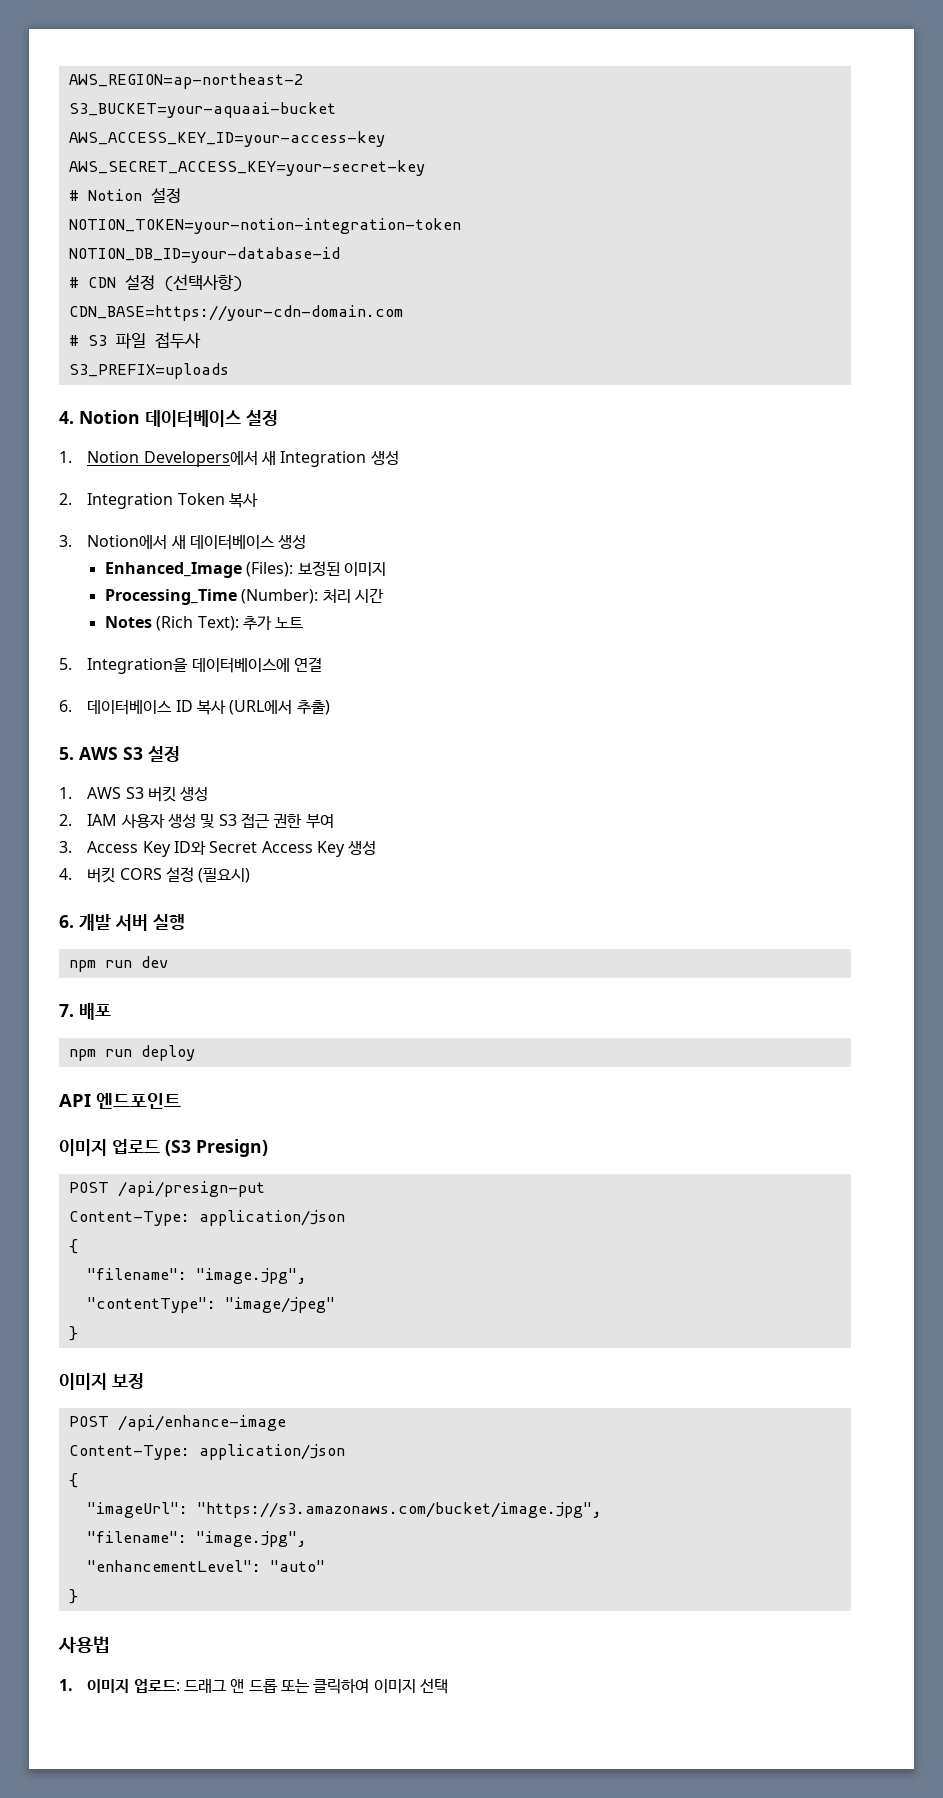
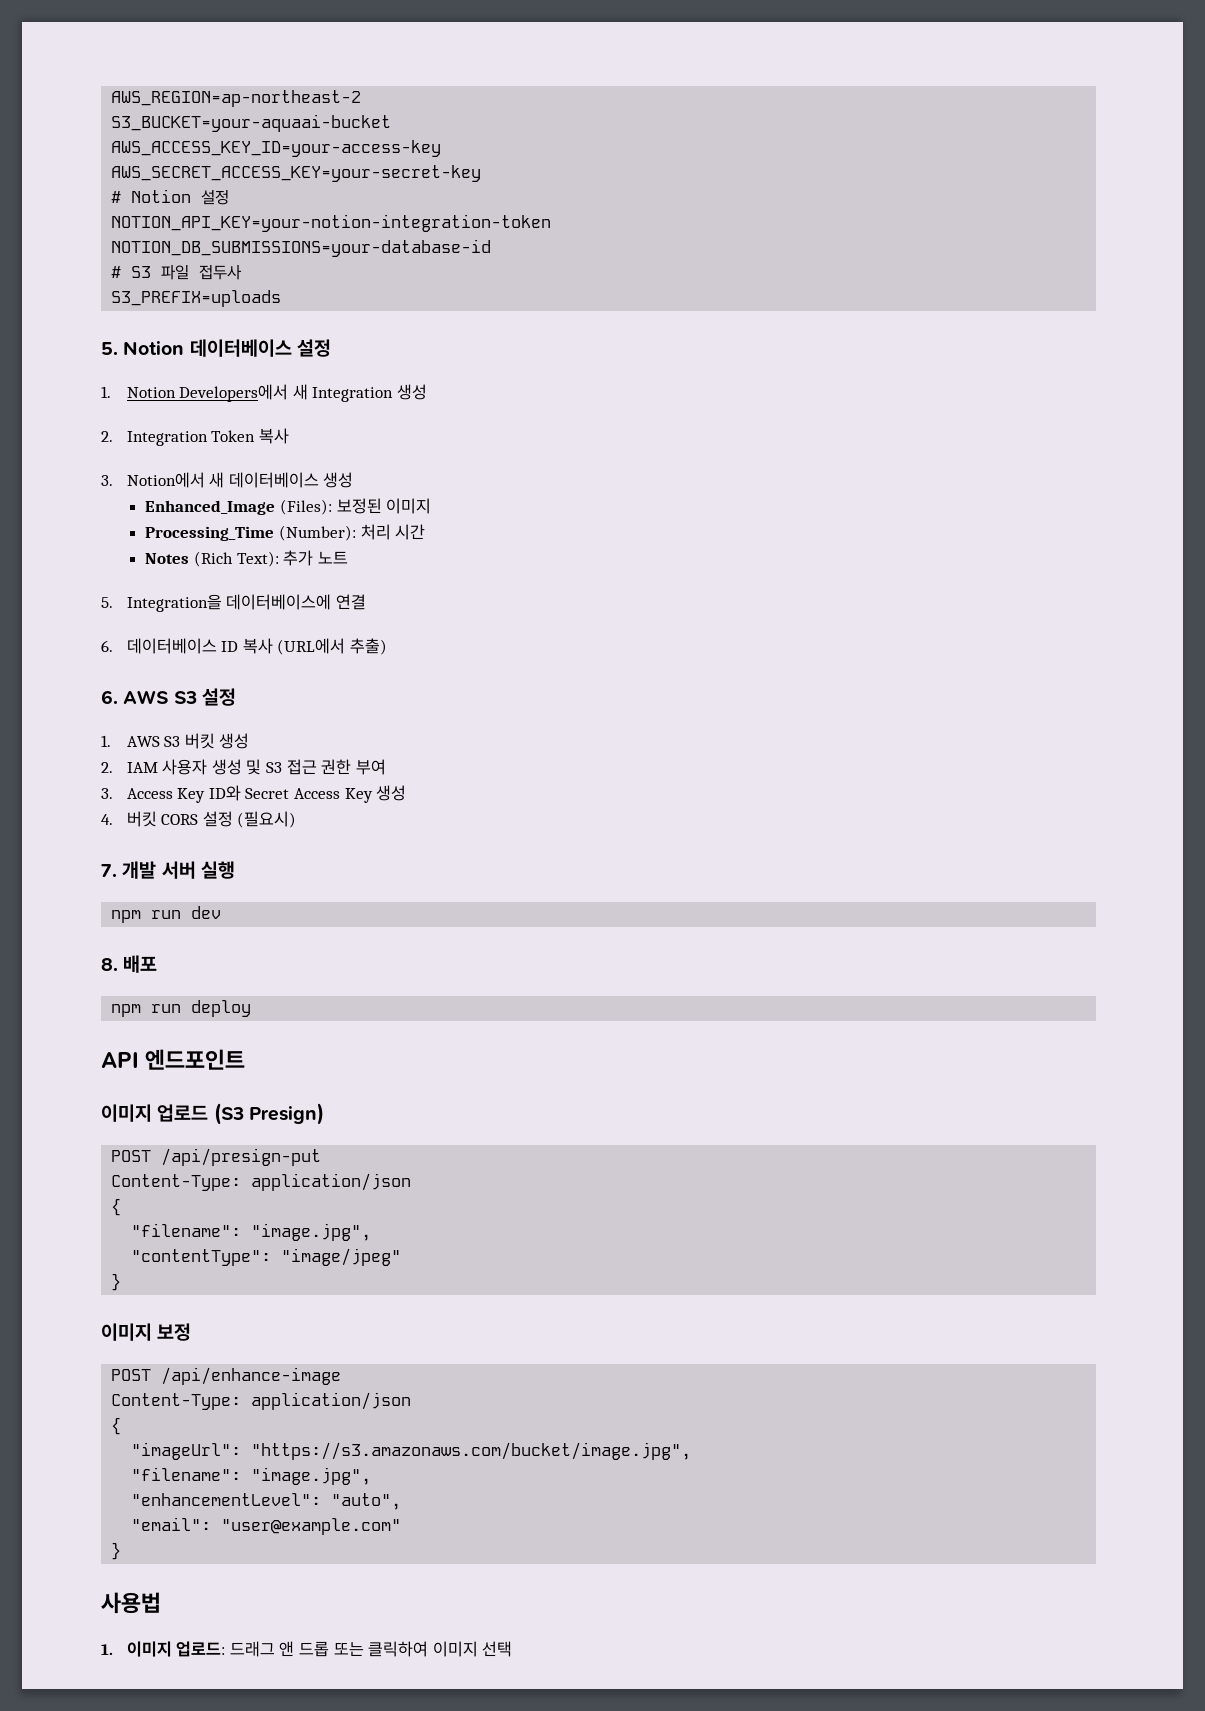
[68,218,461,234] [68,247,340,263] [68,274,242,292] [68,305,403,321] NOTION_TOKEN=your-notion-integration-token // NOTION_DB_ID=your-database-id // # CDN 설정 (선택사항) // CDN_BASE=https://your-cdn-domain.com -> [111,214,552,232] [111,239,492,257] NOTION_API_KEY=your-notion-integration-token // NOTION_DB_SUBMISSIONS=your-database-id
[59,411,74,424] 4. -> [101,342,118,355] 5.
[59,747,74,760] 5. -> [101,690,118,704] 6.
[59,915,74,928] 6. -> [101,864,117,877] 7.
[59,1004,74,1017] 7. -> [101,958,118,971] 8.
[269,1560,325,1572] "auto" -> [331,1493,402,1510] [131,1517,402,1535] "auto", // "email": "user@example.com"

